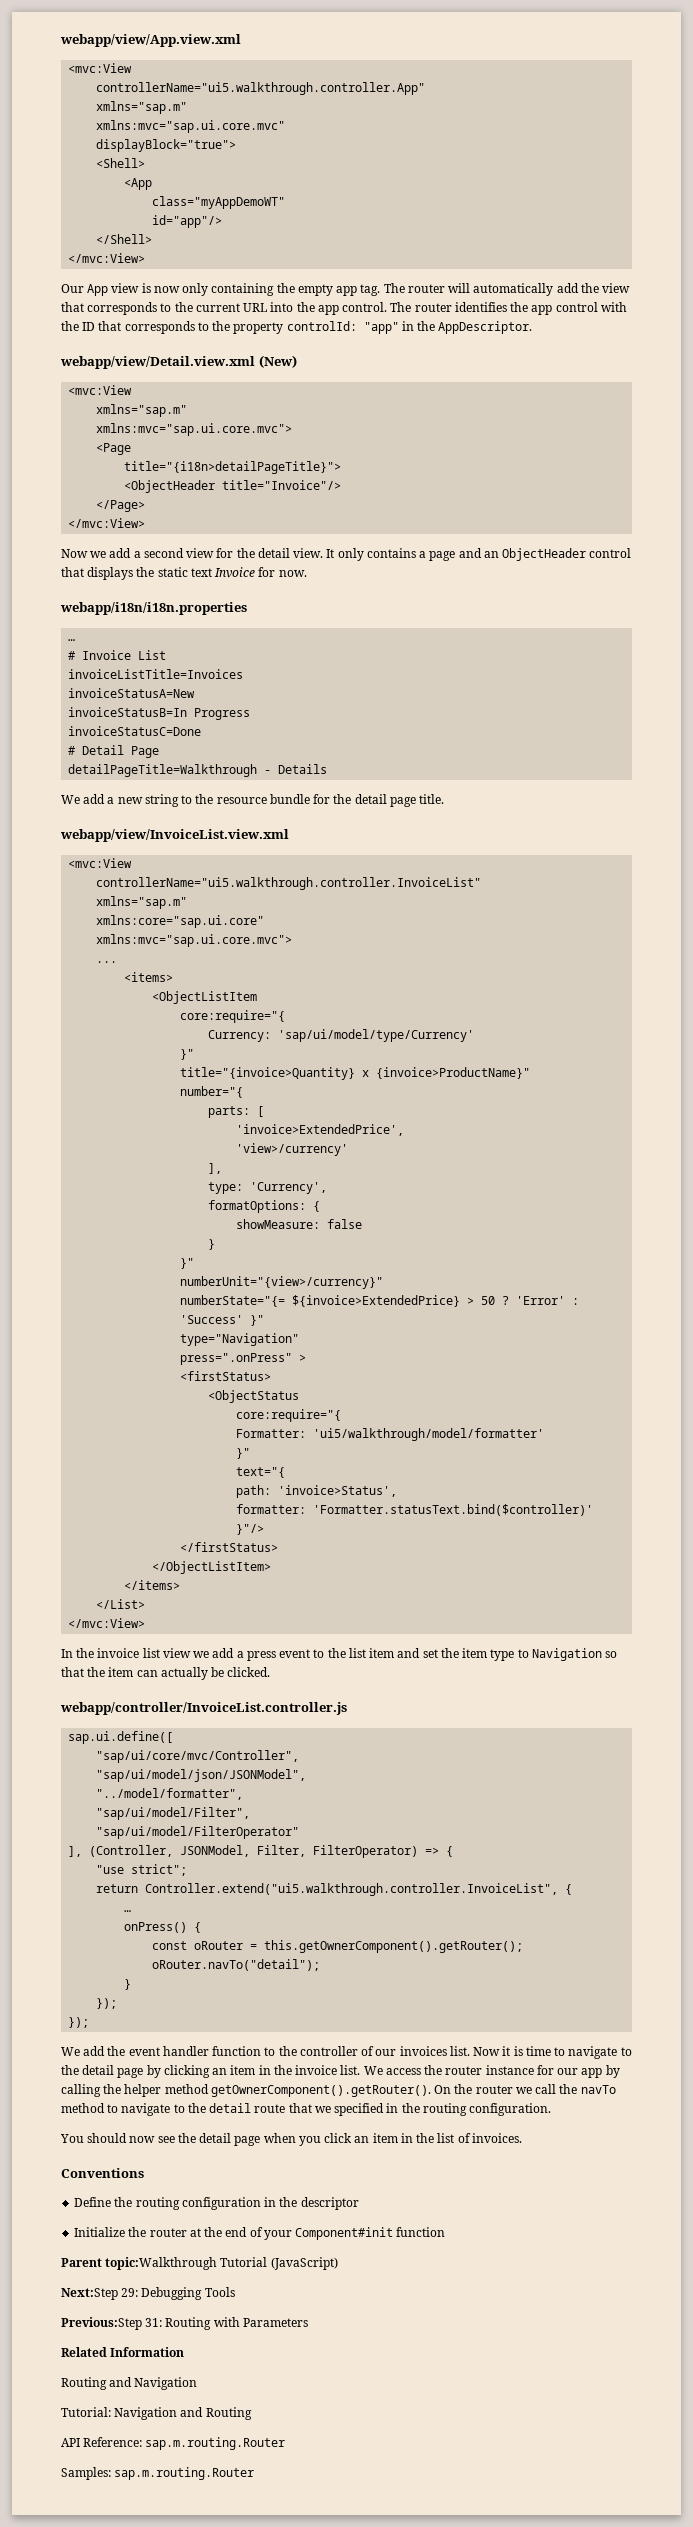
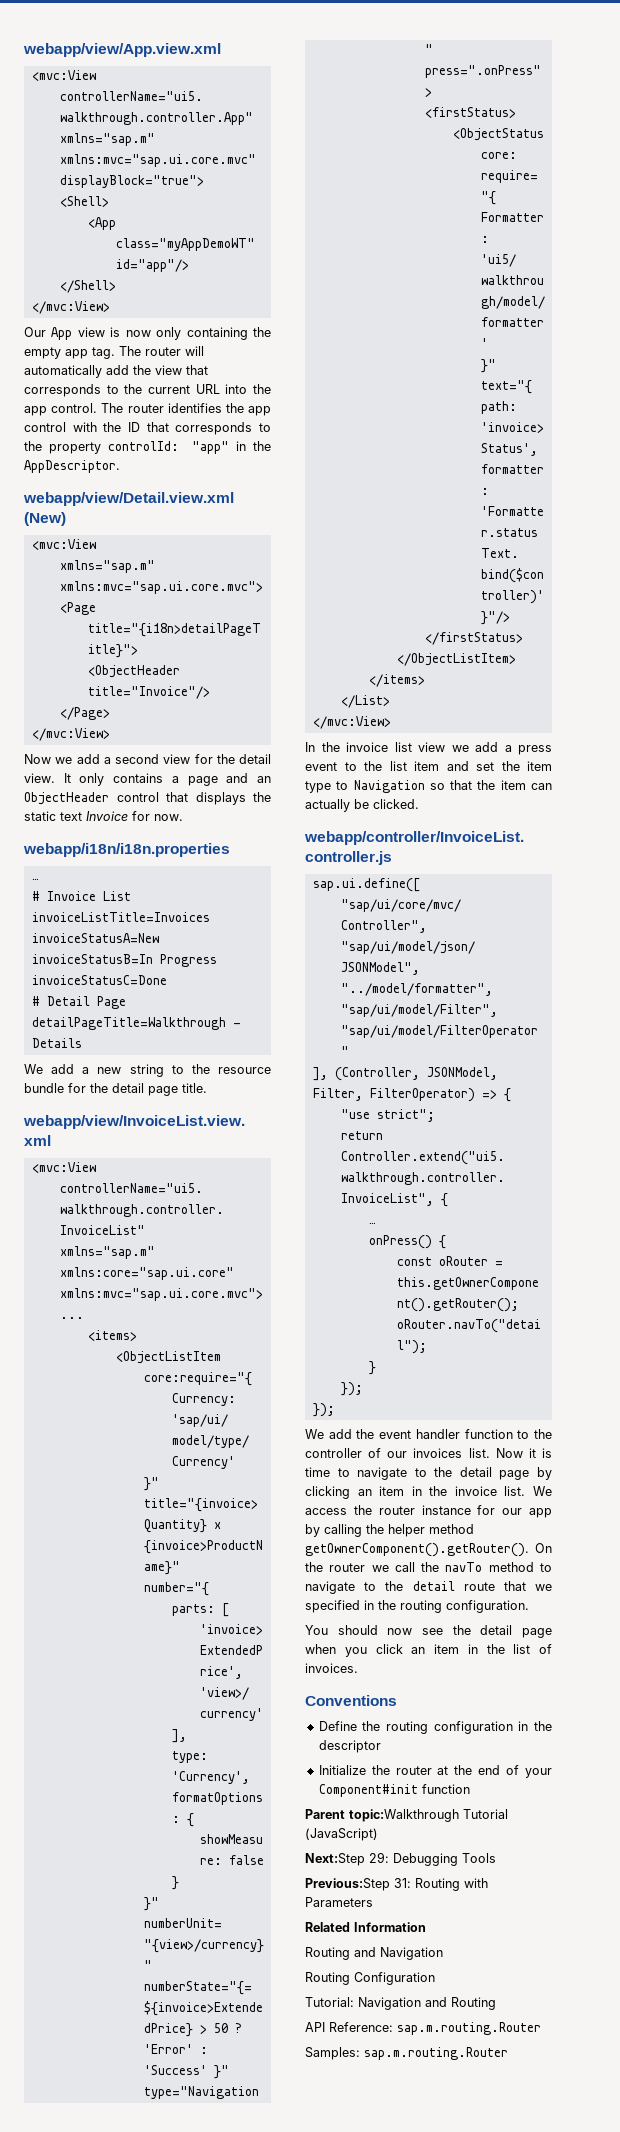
(198, 2383) none -> [305,1972,435,1985] // Routing Configuration

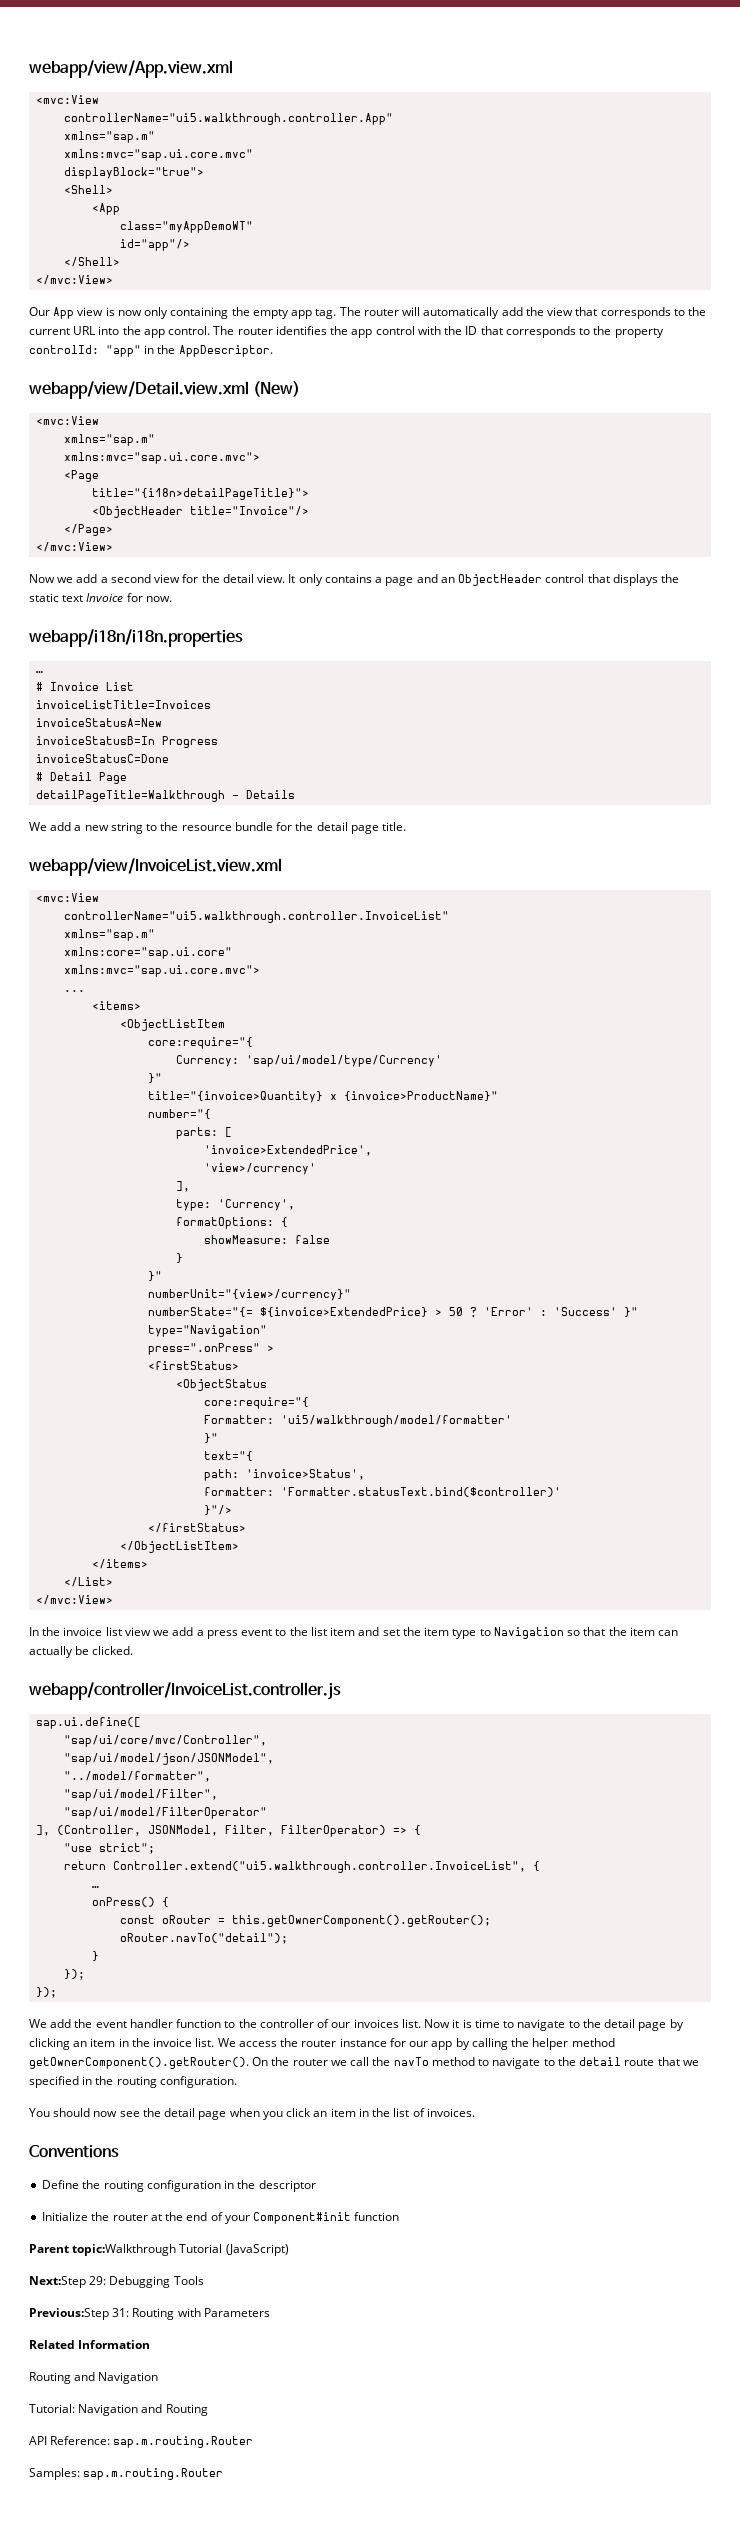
[305,1972,435,1985] // Routing Configuration -> (159, 2378) none

